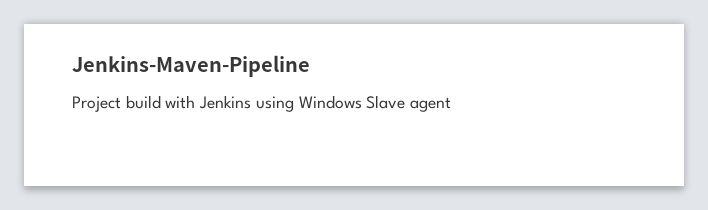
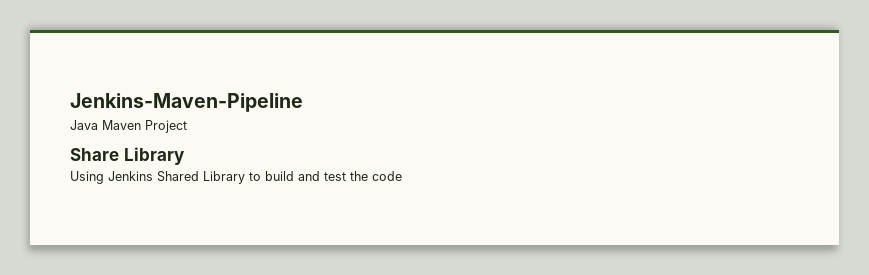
(310, 66) none -> [70,120,141,130] Java Maven
[125,95,452,112] build with Jenkins using Windows Slave agent -> [70,147,184,165] [70,171,402,184] // Share Library // Using Jenkins Shared Library to build and test the code

